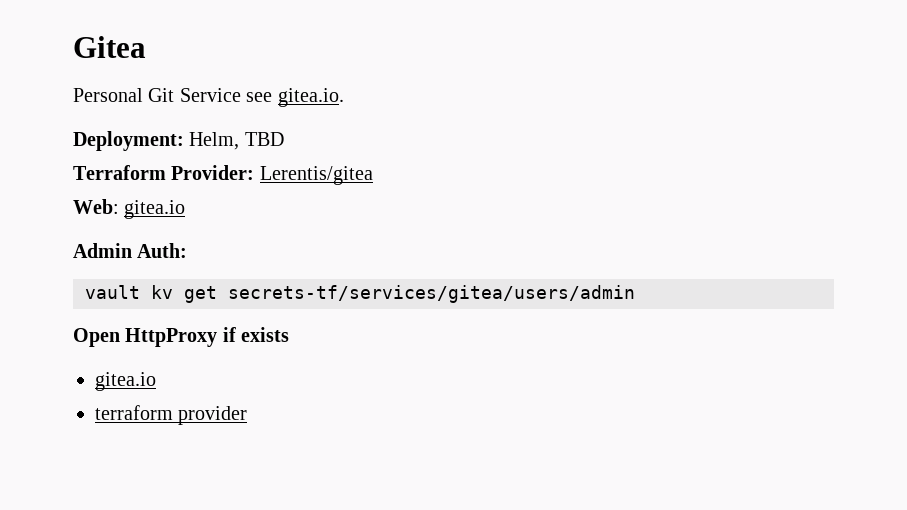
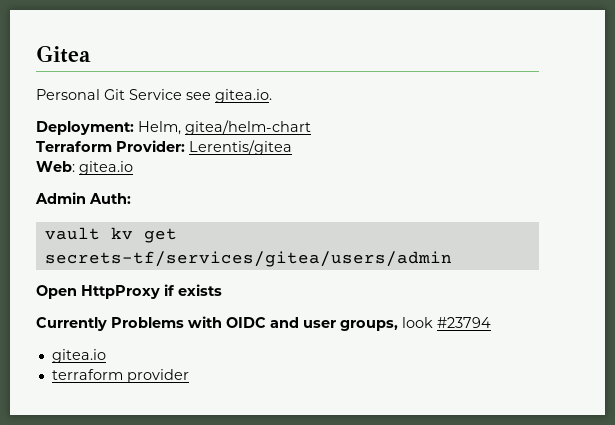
[244,132,284,146] TBD -> [185,120,311,135] gitea/helm-chart
(290, 334) none -> [36,316,491,331] // Currently Problems with OIDC and user groups, look #23794

